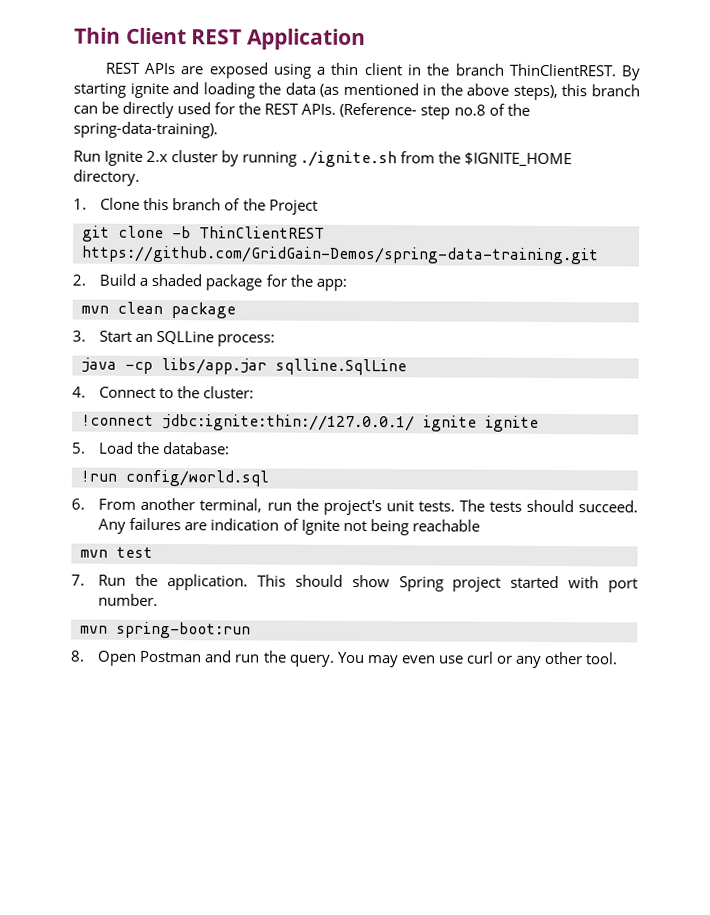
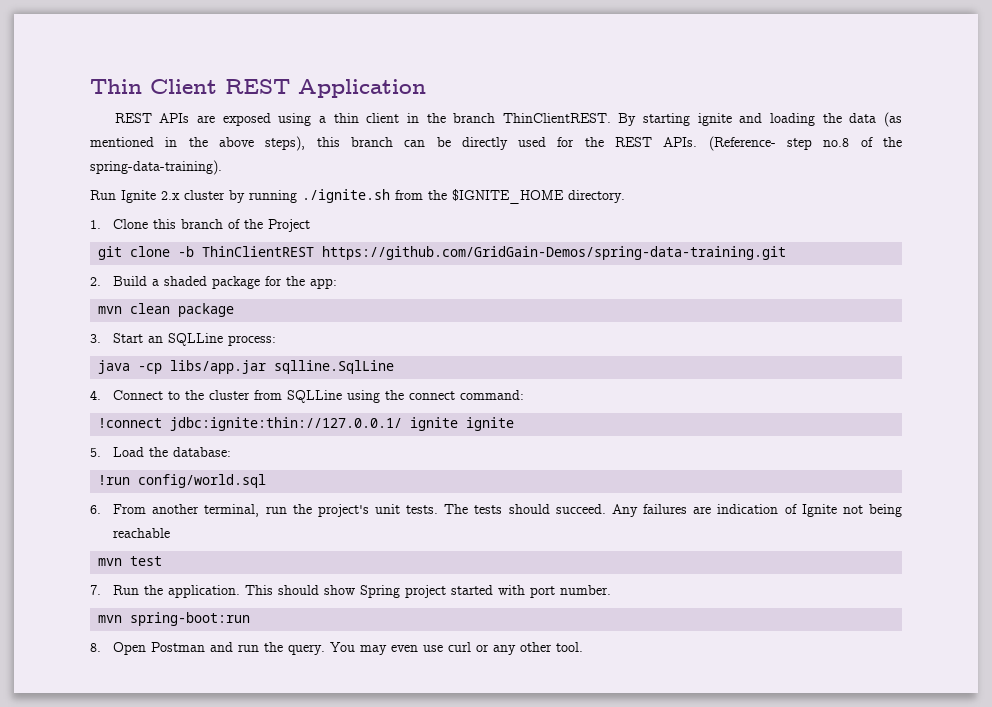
[203,386,255,399] cluster: -> [209,390,525,403] cluster from SQLLine using the connect command:

